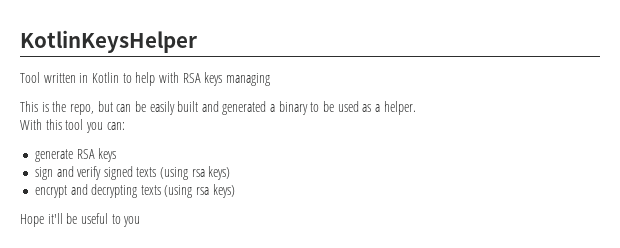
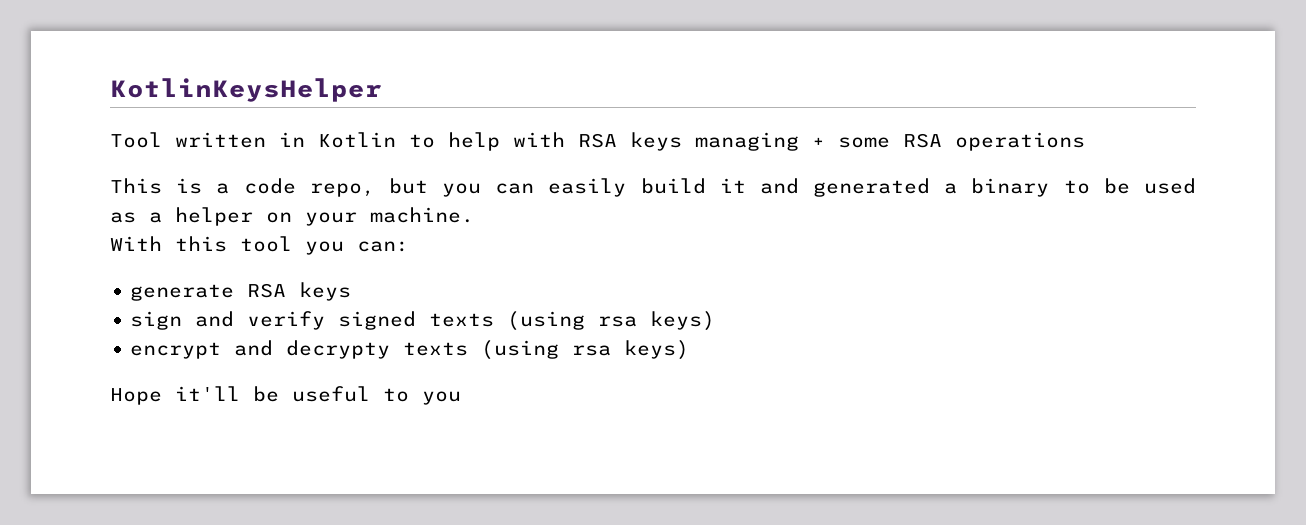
[20,101,199,115] // This is the repo, but can be easily built -> [812,132,1085,151] [110,178,746,197] + some RSA operations // This is a code repo, but you can easily build it
[383,101,416,115] helper. -> [175,207,474,226] helper on your machine.
[91,184,138,198] decrypting -> [286,340,391,359] decrypty

